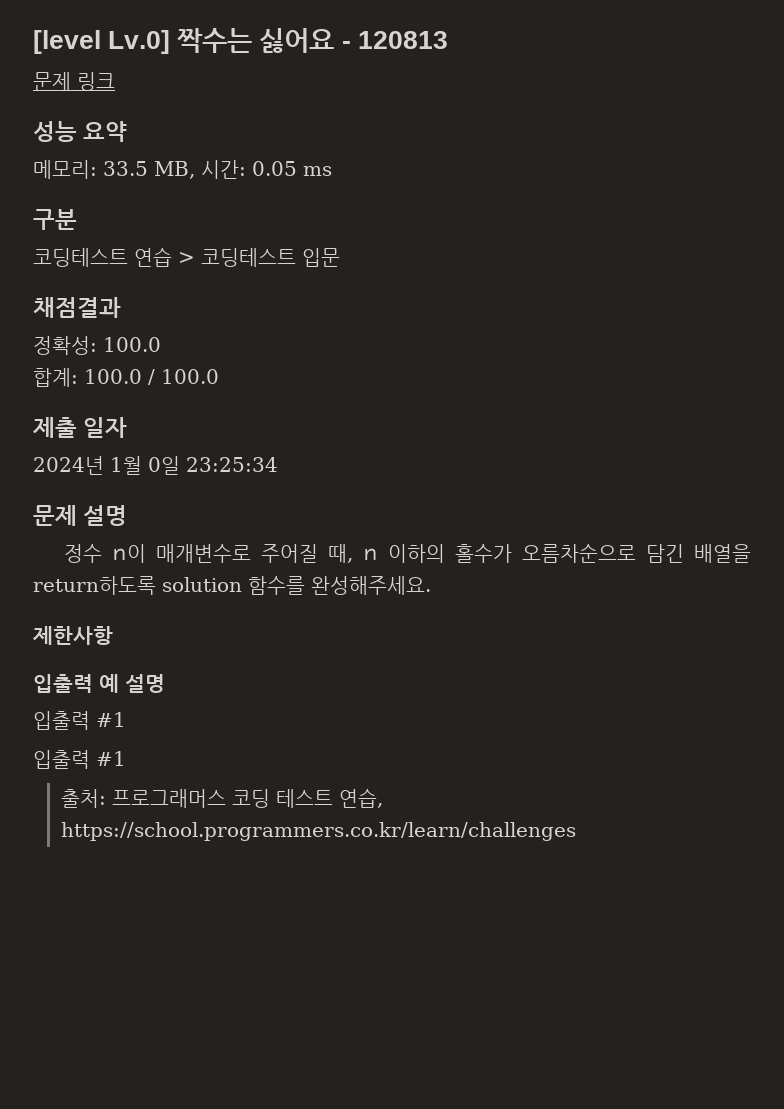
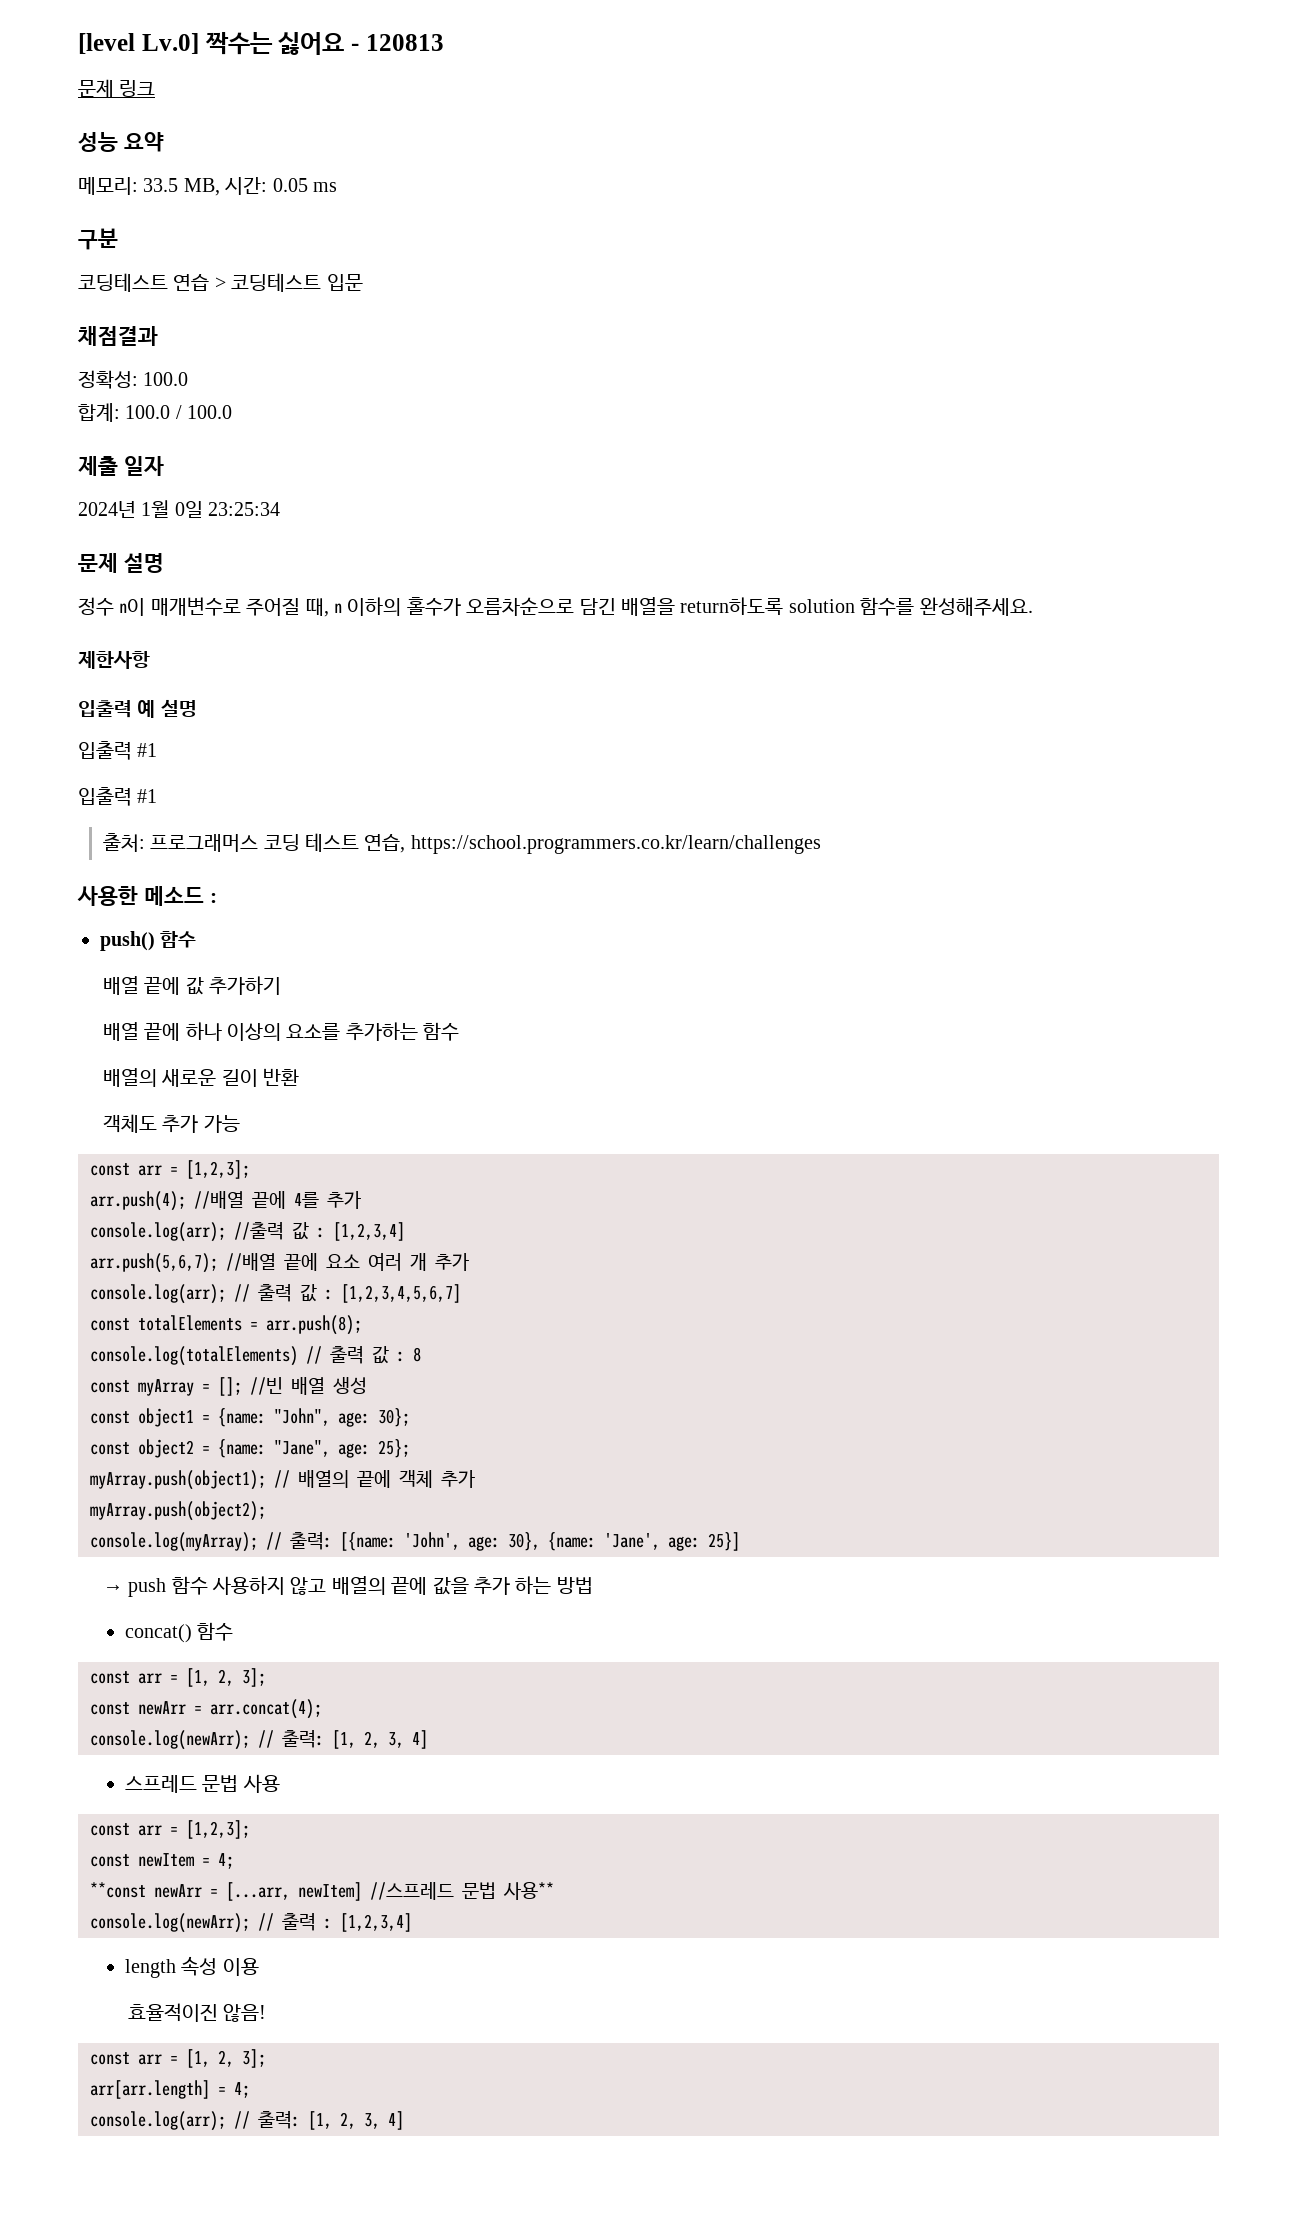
(576, 831) none -> [77,886,217,906] [100,931,197,951] [102,976,281,995] [102,1022,460,1041] [102,1068,299,1087] [102,1114,240,1133] [90,1160,250,1179] [90,1191,361,1211] [90,1222,405,1242] [90,1253,469,1273] [90,1284,461,1304] [90,1315,362,1335] [90,1346,421,1366] [90,1377,367,1396] [90,1408,410,1427] [90,1439,410,1458] [90,1470,475,1490] [90,1501,266,1521] [90,1532,740,1552] [102,1576,593,1597] [124,1622,234,1643] [90,1668,266,1687] [90,1699,322,1719] [90,1730,428,1750] [124,1774,280,1793] [90,1820,250,1839] [90,1853,234,1869] [90,1882,554,1901] [90,1913,412,1933] [124,1956,259,1978] [127,2003,266,2022] [90,2049,266,2068] [90,2080,250,2099] [90,2111,404,2131] // 사용한 메소드 : // push() 함수 // 배열 끝에 값 추가하기 // 배열 끝에 하나 이상의 요소를 추가하는 함수 // 배열의 새로운 길이 반환 // 객체도 추가 가능 // const arr = [1,2,3]; // arr.push(4); //배열 끝에 4를 추가 // console.log(arr); //출력 값 : [1,2,3,4] // arr.push(5,6,7); //배열 끝에 요소 여러 개 추가 // console.log(arr); // 출력 값 : [1,2,3,4,5,6,7] // const totalElements = arr.push(8); // console.log(totalElements) // 출력 값 : 8 // const myArray = []; //빈 배열 생성 // const object1 = {name: "John", age: 30}; // const object2 = {name: "Jane", age: 25}; // myArray.push(object1); // 배열의 끝에 객체 추가 // myArray.push(object2); // console.log(myArray); // 출력: [{name: 'John', age: 30}, {name: 'Jane', age: 25}] // → push 함수 사용하지 않고 배열의 끝에 값을 추가 하는 방법 // concat() 함수 // const arr = [1, 2, 3]; // const newArr = arr.concat(4); // console.log(newArr); // 출력: [1, 2, 3, 4] // 스프레드 문법 사용 // const arr = [1,2,3]; // const newItem = 4; // **const newArr = [...arr, newItem] //스프레드 문법 사용** // console.log(newArr); // 출력 : [1,2,3,4] // length 속성 이용 // 효율적이진 않음! // const arr = [1, 2, 3]; // arr[arr.length] = 4; // console.log(arr); // 출력: [1, 2, 3, 4]

